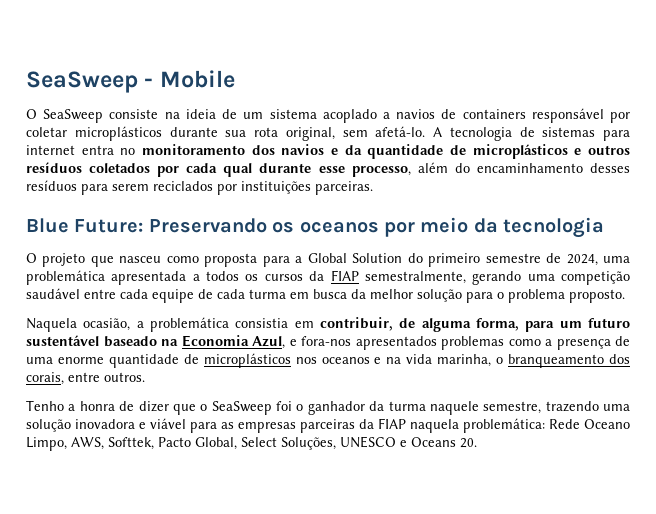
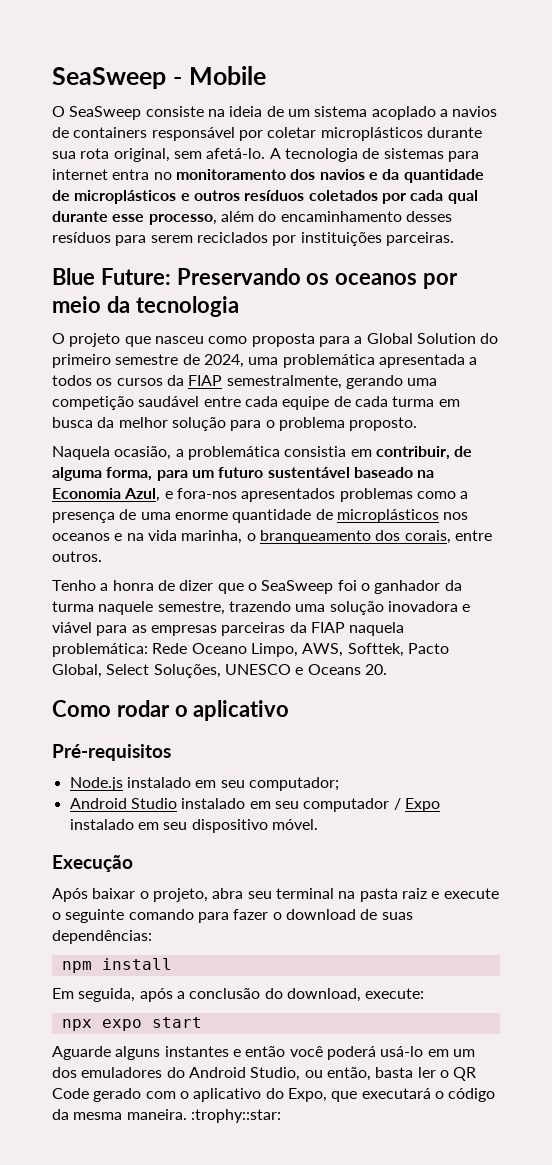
(477, 443) none -> [52,700,290,721] [52,744,171,761] [69,777,339,791] [69,798,440,812] [69,819,318,833] [52,855,133,872] [52,888,499,902] [52,909,413,923] [52,930,152,944] [61,958,172,973] [52,988,425,1002] [61,1017,202,1031] [52,1046,475,1060] [52,1067,477,1081] [52,1088,496,1102] [52,1109,281,1123] // Como rodar o aplicativo // Pré-requisitos // Node.js instalado em seu computador; // Android Studio instalado em seu computador / Expo instalado em seu dispositivo móvel. // Execução // Após baixar o projeto, abra seu terminal na pasta raiz e execute o seguinte comando para fazer o download de suas dependências: // npm install // Em seguida, após a conclusão do download, execute: // npx expo start // Aguarde alguns instantes e então você poderá usá-lo em um dos emuladores do Android Studio, ou então, basta ler o QR Code gerado com o aplicativo do Expo, que executará o código da mesma maneira. :trophy::star:

